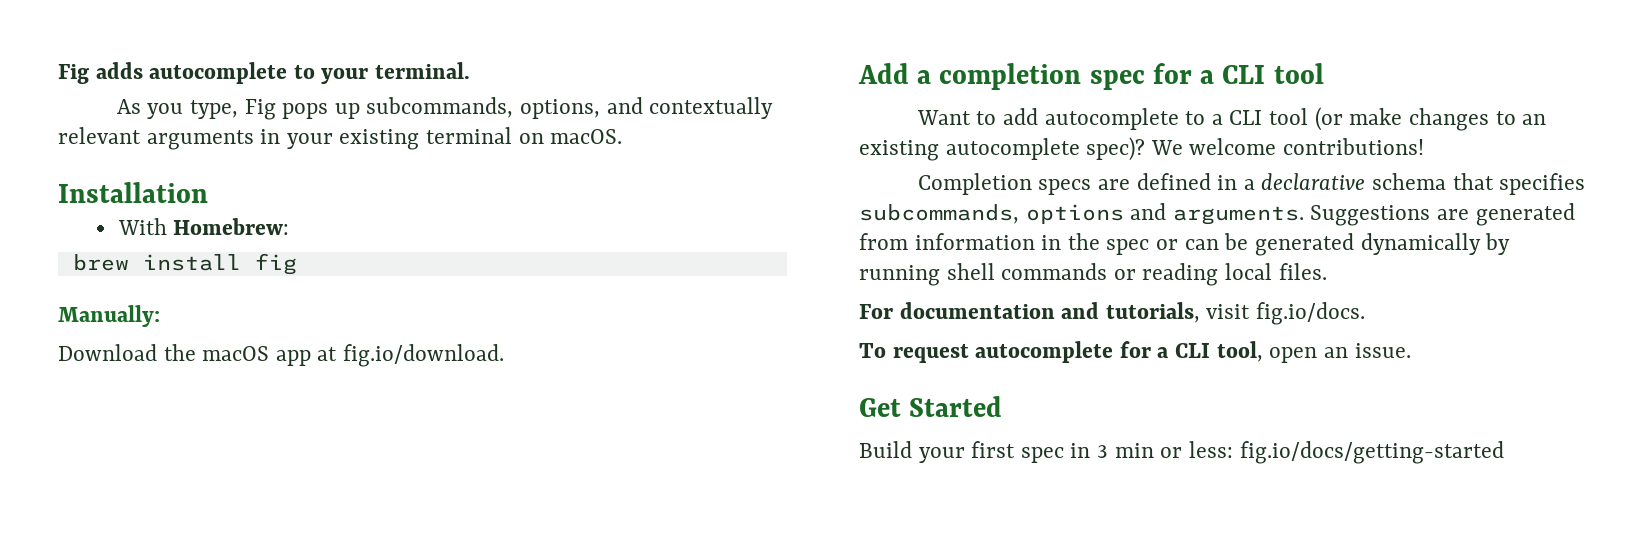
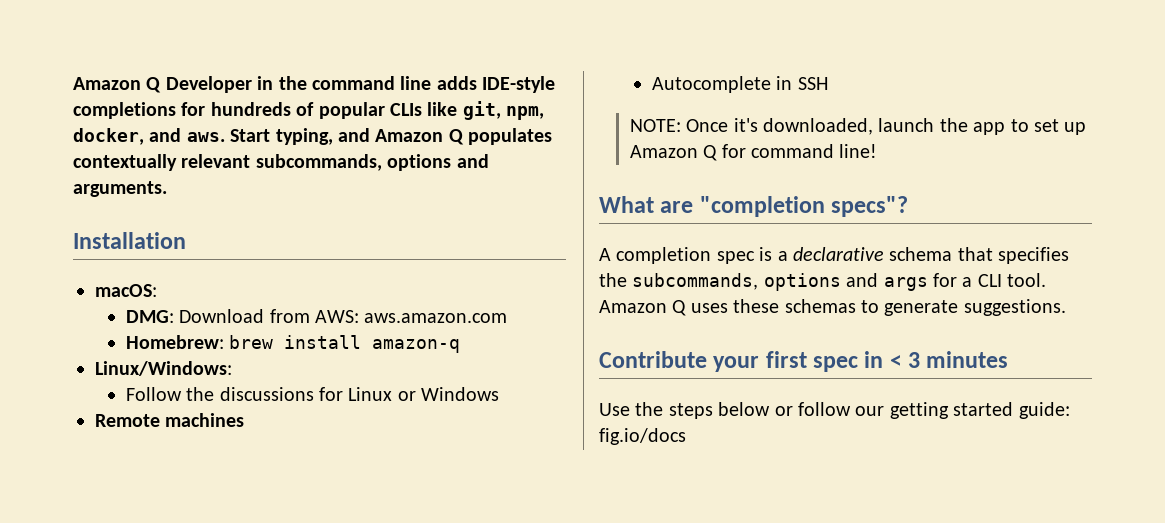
[58,62,471,84] [116,97,774,120] [58,127,623,150] [58,182,208,203] [117,218,167,235] Fig adds autocomplete to your terminal. // As you type, Fig pops up subcommands, options, and contextually relevant arguments in your existing terminal on macOS. // Installation // With -> [73,76,556,93] [73,101,545,120] [73,128,553,145] [73,154,489,171] [73,181,167,197] [73,232,186,249] [95,284,157,297] [125,309,508,323] Amazon Q Developer in the command line adds IDE-style completions for hundreds of popular CLIs like git, npm, docker, and aws. Start typing, and Amazon Q populates contextually relevant subcommands, options and arguments. // Installation // macOS: // DMG: Download from AWS: aws.amazon.com //
(290, 226) // -> (224, 342) none
[254,253,297,275] [58,305,160,327] [58,344,505,367] [858,63,1324,90] [916,107,1547,131] [859,137,1425,161] [917,173,1238,195] fig // Manually: // Download the macOS app at fig.io/download. // Add a completion spec for a CLI tool // Want to add autocomplete to a CLI tool (or make changes to an existing autocomplete spec)? We welcome contributions! // Completion specs are defined in -> [372,339,461,353] [95,361,232,376] [125,387,500,401] [95,413,245,427] [651,76,828,93] [629,118,1087,135] [629,144,878,161] [599,196,909,217] [599,247,773,264] amazon-q // Linux/Windows: // Follow the discussions for Linux or Windows // Remote machines // Autocomplete in SSH // NOTE: Once it's downloaded, launch the app to set up Amazon Q for command line! // What are "completion specs"? // A completion spec is
[859,203,1575,226] [859,233,1511,256] [859,263,1327,286] [859,302,1366,325] [859,341,1411,363] [859,396,1003,417] [859,441,1504,464] subcommands, options and arguments. Suggestions are generated from information in the spec or can be generated dynamically by running shell commands or reading local files. // For documentation and tutorials, visit fig.io/docs. // To request autocomplete for a CLI tool, open an issue. // Get Started // Build your first spec in 3 min or less: fig.io/docs/getting-started -> [599,273,1047,291] [599,299,1066,316] [599,351,1009,372] [599,402,1070,419] [599,428,686,445] the subcommands, options and args for a CLI tool. Amazon Q uses these schemas to generate suggestions. // Contribute your first spec in < 3 minutes // Use the steps below or follow our getting started guide: fig.io/docs

